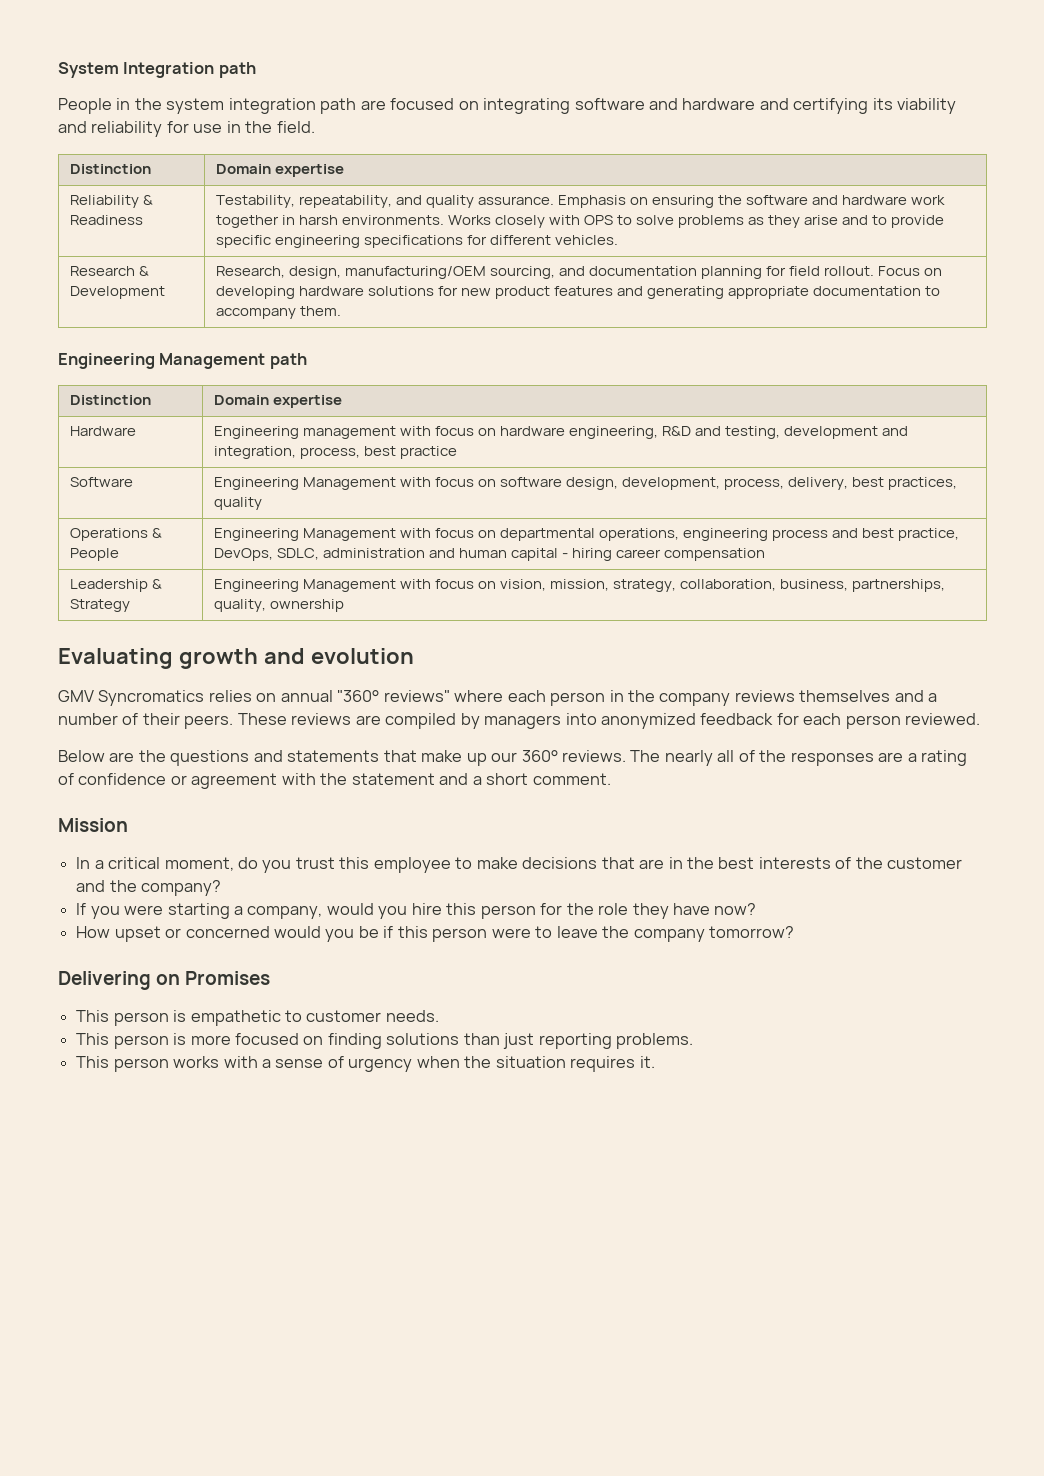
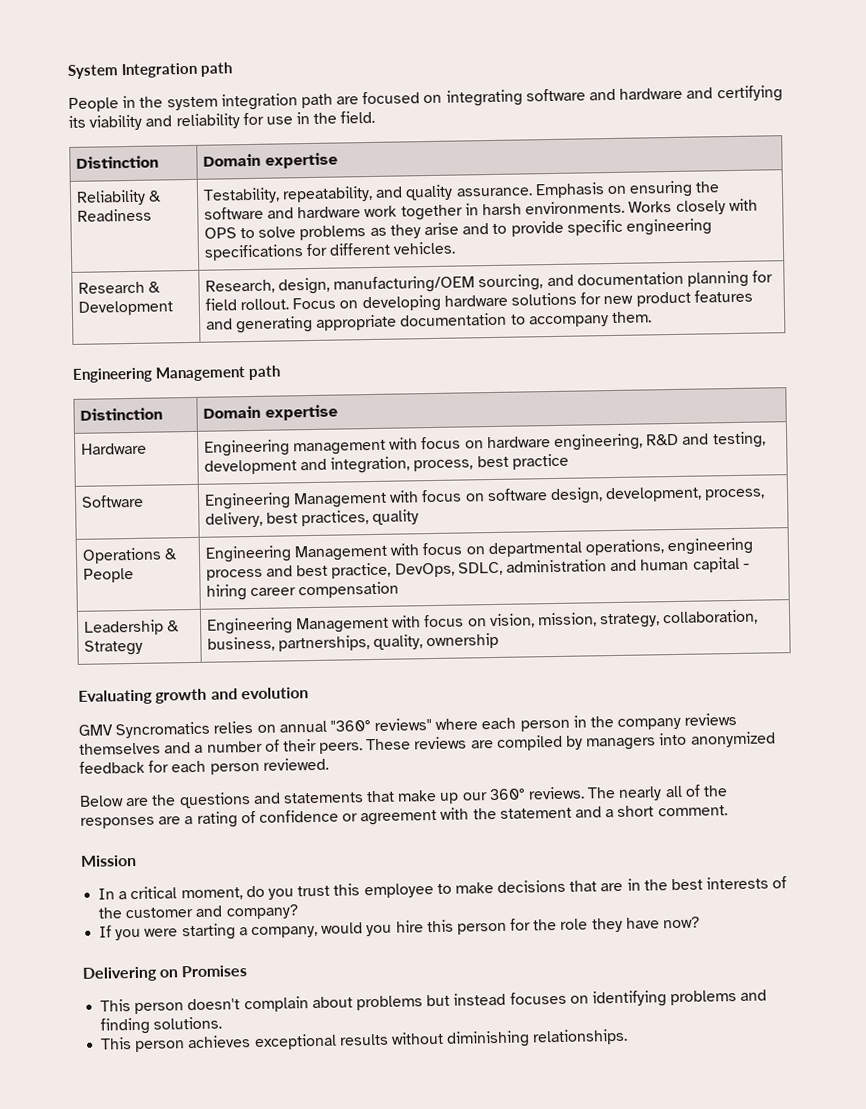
[109,880,137,892] the -> (223, 911) none
[76,926,794,942] // How upset or concerned would you be if this person were to leave the company tomorrow? -> (701, 922) none
[173,1010,439,1026] [76,1033,694,1049] [76,1056,655,1072] is empathetic to customer needs. // This person is more focused on finding solutions than just reporting problems. // This person works with a sense of urgency when the situation requires it. -> [187,989,768,1013] [100,1016,223,1035] [100,1028,629,1053] doesn't complain about problems but instead focuses on identifying problems and finding solutions. // This person achieves exceptional results without diminishing relationships.

